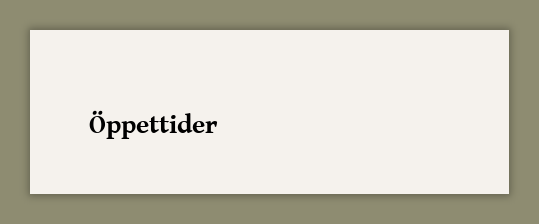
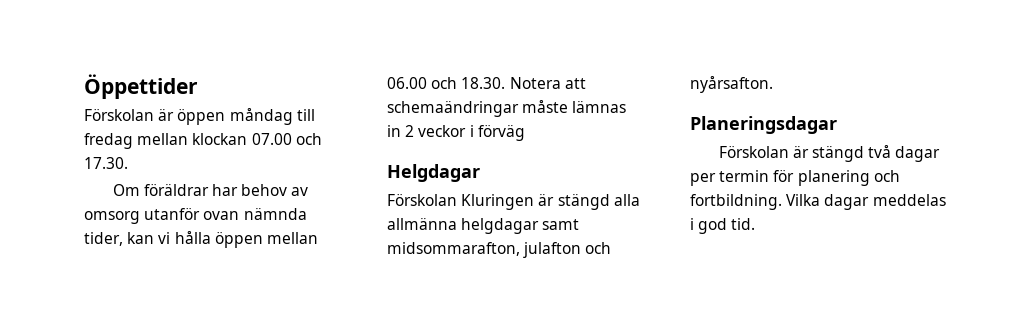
(218, 124) none -> [84,108,315,125] [84,133,322,149] [84,157,128,169] [112,184,309,196] [84,208,307,224] [84,231,318,248] [387,77,586,89] [387,100,627,117] [387,125,525,141] [387,164,480,182] [387,194,640,210] [387,218,580,234] [387,242,612,258] [690,76,773,93] [690,116,837,134] [718,145,941,162] [690,170,900,186] [690,194,946,210] [690,218,756,234] // Förskolan är öppen måndag till fredag mellan klockan 07.00 och 17.30. // Om föräldrar har behov av omsorg utanför ovan nämnda tider, kan vi hålla öppen mellan 06.00 och 18.30. Notera att schemaändringar måste lämnas in 2 veckor i förväg // Helgdagar // Förskolan Kluringen är stängd alla allmänna helgdagar samt midsommarafton, julafton och nyårsafton. // Planeringsdagar // Förskolan är stängd två dagar per termin för planering och fortbildning. Vilka dagar meddelas i god tid.

